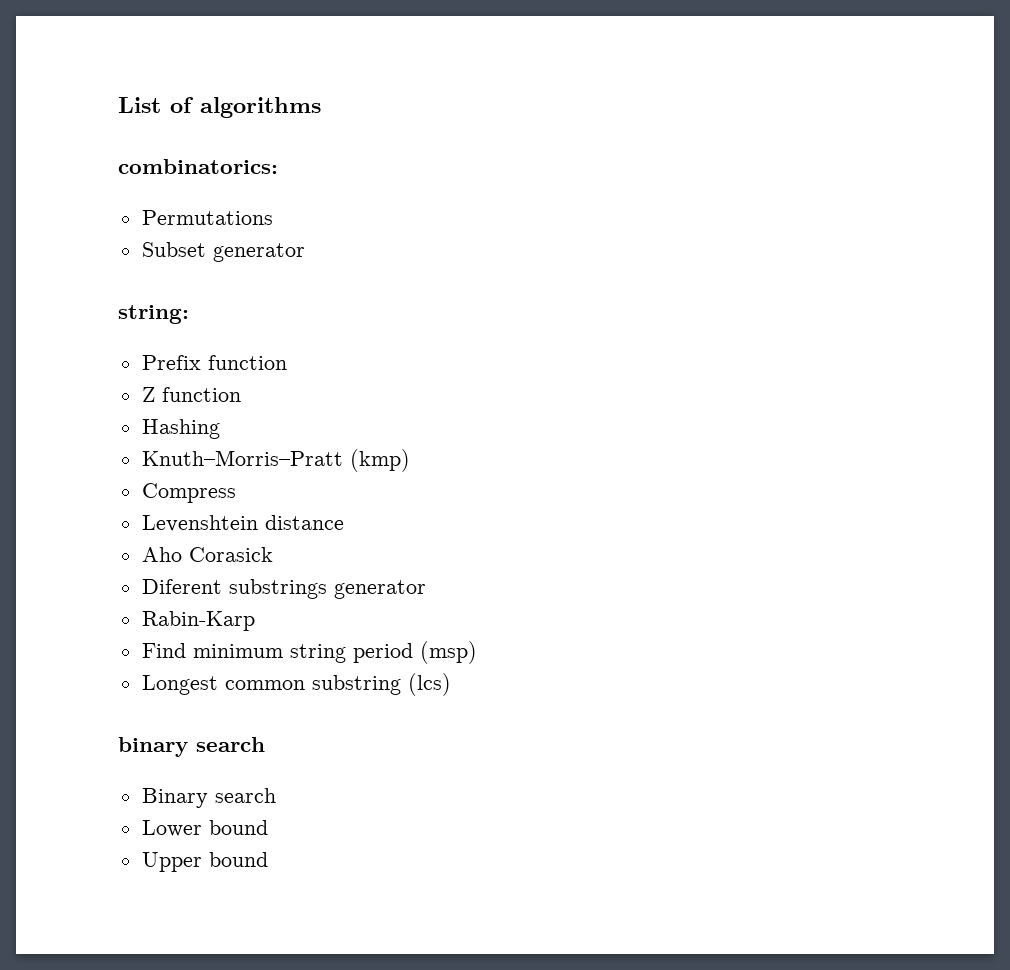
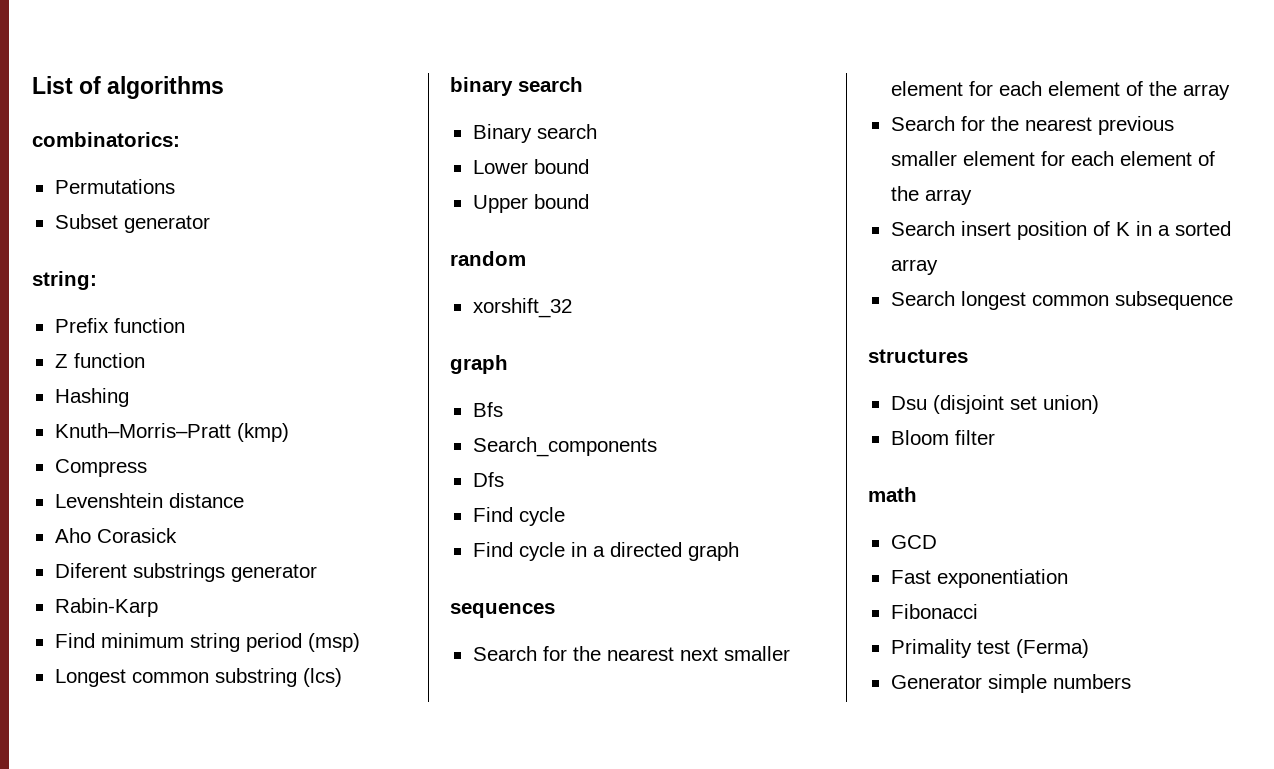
(268, 859) none -> [450,251,526,266] [472,298,572,318] [450,355,508,374] [472,402,503,417] [472,437,657,457] [472,472,504,487] [472,507,565,526] [472,542,739,561] [450,603,555,618] [472,646,790,661] [890,81,1230,100] [890,116,1174,135] [890,151,1215,166] [890,186,972,205] [890,221,1231,240] [890,259,938,275] [890,291,1233,310] [868,349,968,363] [890,395,1099,414] [890,430,995,445] [868,487,917,502] [890,535,937,549] [890,569,1068,588] [890,604,978,619] [890,639,1089,658] [890,674,1131,693] // random // xorshift_32 // graph // Bfs // Search_components // Dfs // Find cycle // Find cycle in a directed graph // sequences // Search for the nearest next smaller element for each element of the array // Search for the nearest previous smaller element for each element of the array // Search insert position of K in a sorted array // Search longest common subsequence // structures // Dsu (disjoint set union) // Bloom filter // math // GCD // Fast exponentiation // Fibonacci // Primality test (Ferma) // Generator simple numbers

